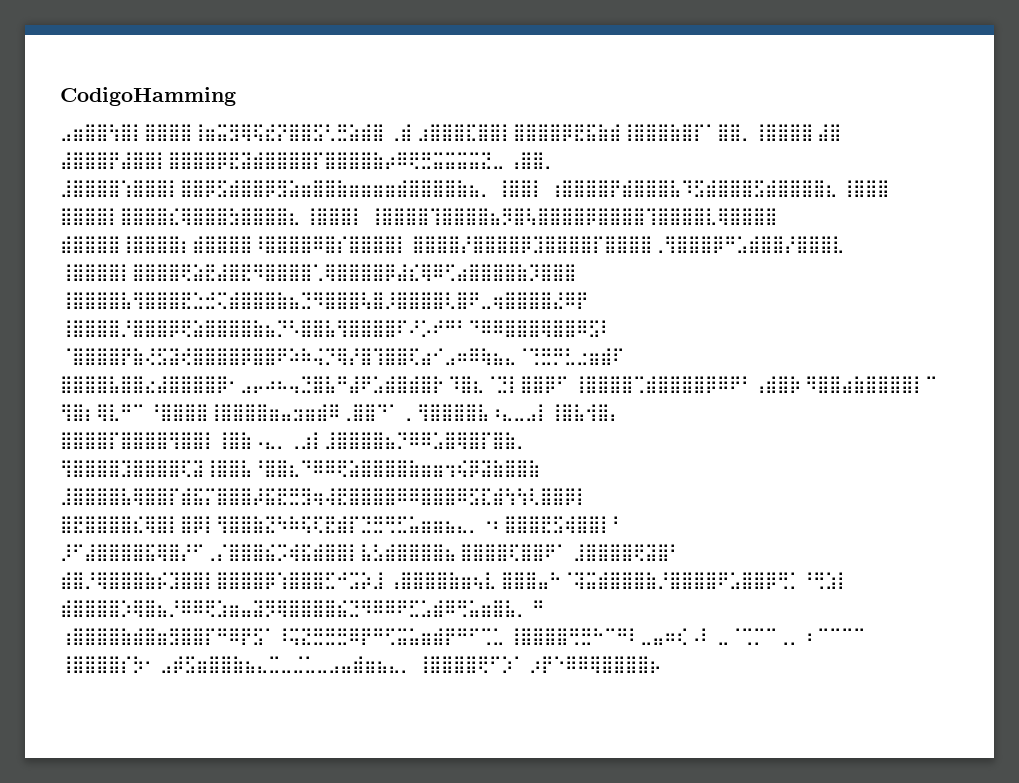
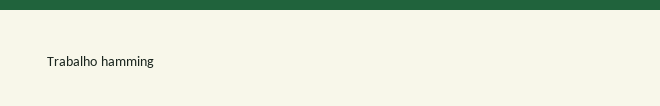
[60,87,236,106] [60,124,842,141] [60,152,557,169] [60,180,890,197] [60,208,777,225] [60,236,845,253] [60,264,576,281] [60,292,588,309] [60,320,612,337] [60,348,624,365] [60,376,938,393] [60,404,621,421] [60,432,528,449] [60,460,540,477] [60,488,588,505] [60,516,624,533] [60,544,681,561] [60,572,849,589] [60,600,545,617] [60,628,866,645] [60,656,662,673] CodigoHamming // ⣠⣶⣿⣿⢳⣿⡇⣿⣿⣿⣿⢸⣶⣭⣻⢿⢯⣞⡝⣿⣿⣫⢃⣛⣵⣾⣿ ⢀⣾ ⣰⣿⣿⣿⣏⣿⣿⡇⣿⣿⣿⣿⡿⣟⣯⣷⣾⢸⣿⣿⣿⣷⣿⡏⠁⣿⣿⡀⢸⣿⣿⣿⣿ ⣼⣿ ⣼⣿⣿⣿⡟⣼⣿⣿⡇⣿⣿⣿⣿⡿⣟⣽⣾⣿⣿⣿⣿⡏⣿⣿⣿⣿⣷⡴⠿⢟⣛⣭⣭⣭⣭⣝⣀ ⢠⣿⣿⡀ ⣸⣿⣿⣿⣿⢱⣿⣿⣿⡇⣿⣿⡿⣫⣾⣿⣿⡿⣻⣵⣶⣿⣿⣷⣶⣶⣶⣶⣾⣿⣿⣿⣿⣷⣦⡀ ⢸⣿⣿⡇ ⢰⣿⣿⣿⣿⡟⣾⣿⣿⣿⣧⠹⣫⣾⣿⣿⣿⣫⣾⣿⣿⣿⣿⣆ ⢸⣿⣿⣿ ⣿⣿⣿⣿⡇⣿⣿⣿⣿⣎⢿⣿⣿⣿⣳⣿⣿⣿⣿⣆ ⢸⣿⣿⣿⡇ ⢸⣿⣿⣿⣿⢹⣿⣿⣿⣿⣦⡻⣿⢧⣿⣿⣿⣿⡿⣿⣿⣿⣿⢹⣿⣿⣿⣿⣇⢿⣿⣿⣿⣿ ⣾⣿⣿⣿⣿⢸⣿⣿⣿⣿⡆⣾⣿⣿⣿⣿⠸⣿⣿⣿⣿⠿⣿⡎⣿⣿⣿⣿⡇ ⣿⣿⣿⣿⡜⣿⣿⣿⣿⡿⣹⣿⣿⣿⣿⡏⣿⣿⣿⣿⢀⢻⣿⣿⣿⡿⠛⣡⣾⣿⣿⡜⣿⣿⣿⣇ ⢸⣿⣿⣿⣿⡇⣿⣿⣿⣿⢟⣵⣟⣼⣿⣟⠻⣿⣿⣿⣿⢁⢿⣿⣿⣿⣿⡿⣼⣎⢿⠿⢋⣴⣿⣿⣿⣿⣷⡹⣿⣿⣿ ⢸⣿⣿⣿⣿⣧⢻⣿⣿⣿⣟⣑⣚⢍⣾⣿⣿⣿⣷⣦⣙⠻⣿⣿⣿⢧⣿⡸⣿⣿⣿⣿⢇⣿⠟⣀⢶⣿⣿⣿⣿⣜⠿⡟ ⢸⣿⣿⣿⣿⡘⣿⣿⣿⡿⢟⣵⣿⣿⣿⣿⣷⣦⡙⠣⣿⣿⣧⢻⣿⣿⣿⣿⠏⠜⡡⠞⠛⠃⠙⠿⠿⣿⣿⣿⢿⣿⣿⠿⣫⠇ ⠈⣿⣿⣿⣿⡟⣷⢜⣫⣽⢞⣿⣿⣿⣿⡿⣿⣿⠟⠵⠷⢬⡙⢿⡜⣿⢹⣿⣿⢏⣴⠊⣠⠶⠿⢷⣦⣄⠈⢙⣛⡛⣃⣐⣶⣾⠏ ⣿⣿⣿⣿⣧⣿⣿⣔⣼⣿⣿⣿⣿⡿⠂⣠⡤⠴⠦⢤⣙⣿⣧⠛⣼⠟⣡⣾⣿⣾⣿⡗ ⠹⣿⣆⠈⣙⡇⣿⣿⡿⠋ ⢸⣿⣿⣿⣿⢉⣾⣿⣿⣿⣿⡿⠿⠟⠃⢠⣾⣿⡷ ⠻⣿⣿⣴⣷⣿⣿⣿⣿⡇⠉ ⢻⣿⡆⢿⣇⠛⠉ ⠘⣿⣿⣿⣿⢸⣿⣿⣿⣿⣶⣤⣲⣶⣾⠿⢀⣿⣿⠙⠁ ⡀⢻⣿⣿⣿⣿⣧⠰⣄⣀⣠⡇⢸⣿⣧⢺⣿⡄ ⣿⣿⣿⣿⡏⣿⣿⣿⣿⢻⣿⣿⡇⢸⣿⣷⠠⣄⡀⢀⣰⡇⣸⣿⣿⣿⣿⣦⡙⠿⠿⣡⣿⢿⣿⡏⣿⣷⡀ ⢻⣿⣿⣿⣿⣹⣿⣿⣿⣿⢏⣽⢸⣿⣿⣧⠘⣿⣿⣆⠙⠿⠿⢟⣵⣿⣿⣿⣿⣷⣶⣶⢲⢮⡿⣽⣷⣿⣿⣷ ⣸⣿⣿⣿⣿⣧⢿⣿⣿⡏⣾⣯⡍⣿⣿⣿⡼⣯⣟⣛⣻⢶⢼⣟⣿⣿⣿⣿⠿⠿⣿⣿⣿⠿⣫⣏⣾⢳⢳⢇⣿⣿⡿⡇ ⣿⣟⣿⣿⣿⣿⣎⢿⣿⡇⣿⡿⡇⢻⣿⣿⣷⣝⠳⠷⢯⢏⣟⣾⡏⣙⣛⢛⣋⣥⣶⣶⣦⣄⡀⠐⠆⣿⣿⣿⣟⣫⢾⣿⣿⡇⠃ ⡸⠋⣼⣿⣿⣿⣿⣯⢿⣿⡜⠋⢀⡌⣿⣿⣿⣮⡩⢾⣯⣾⣿⣿⡇⣧⣣⣾⣿⣿⣿⣿⣦ ⣿⣿⣿⣿⢏⣿⣿⠟⠁ ⣸⣿⣿⣿⣿⢟⣽⣿⠃ ⣾⣿⡘⢿⣿⣿⣿⣷⡮⣹⣿⣿⡇⣿⣿⣿⣿⡿⢱⣿⣿⣿⣋⠚⣩⡵⣸ ⢠⣿⣿⣿⣿⣷⣶⢦⣇ ⣿⣿⣿⣤⠓⠈⢽⣭⣾⣿⣿⣿⣷⡘⣿⣿⣿⣿⠟⣡⣿⣿⡿⢛⡁⠘⢛⣱⡇ ⣾⣿⣿⣿⣿⡱⢿⣿⣦⡘⠿⠿⢟⣱⣶⣤⣽⡻⢿⣿⣿⣿⣿⣮⣙⠻⠿⠿⠟⣋⣡⣾⠿⢛⣥⣶⣿⣧⡀ ⠛ ⢰⣿⣿⣿⣿⣷⣾⣿⣶⣻⣿⣿⡏⠛⠿⡟⣫⠁⠸⢭⣝⣛⣛⣛⠿⡟⠛⢋⣭⣥⣶⣾⡟⠛⠋⢉⣁ ⢸⣿⣿⣿⣿⢛⣛⠓⠉⠛⠇⣀⣤⠶⢎⠠⠇ ⣀⠈⢉⡉⠉⢀⡀⠰ ⠉⠉⠉⠉ ⢸⣿⣿⣿⣿⡎⡳⠂ ⣠⡾⣫⣶⣿⣿⣷⣦⣄⣉⣀⣈⣁⣀⣠⣤⣾⣶⣦⣄⡀ ⢸⣿⣿⣿⣿⢟⠋⡱⠁ ⡰⡟⠑⠿⠿⢿⣿⣿⣿⣿⡦ -> [47,56,154,68] Trabalho hamming

